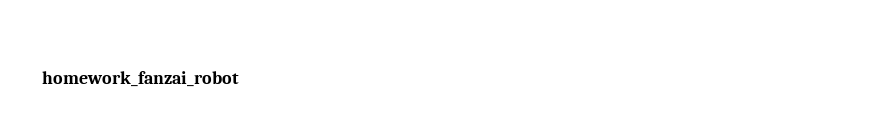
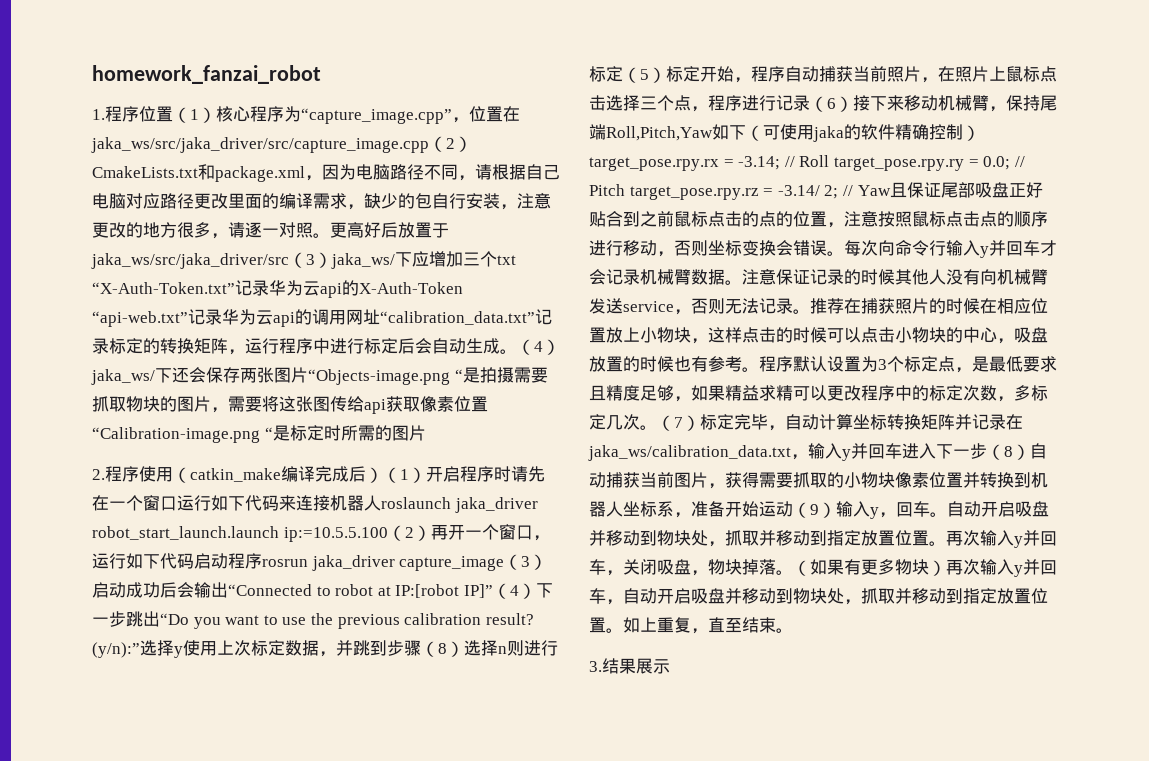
(239, 79) none -> [92,106,520,124] [91,136,472,153] [92,164,560,182] [92,193,551,210] [92,222,449,239] [91,251,516,269] [92,280,463,298] [92,309,552,327] [92,338,560,355] [91,367,548,385] [92,396,488,414] [92,425,426,443] [92,466,545,483] [92,495,538,513] [92,524,550,542] [92,553,548,571] [92,582,553,599] [92,611,534,629] [92,640,558,658] [589,66,1057,83] [589,95,1057,112] [589,124,980,142] [589,155,1025,171] [589,182,1043,200] [589,211,1048,228] [589,240,1057,258] [589,269,1048,285] [589,298,1048,315] [589,327,1048,344] [589,356,1057,373] [589,385,1048,402] [589,414,1023,431] [588,443,1047,461] [589,472,1048,489] [589,501,1049,519] [589,530,1057,548] [589,559,1057,577] [589,588,1048,605] [589,617,793,634] [589,658,670,674] // 1.程序位置（1）核心程序为“capture_image.cpp”，位置在jaka_ws/src/jaka_driver/src/capture_image.cpp（2）CmakeLists.txt和package.xml，因为电脑路径不同，请根据自己电脑对应路径更改里面的编译需求，缺少的包自行安装，注意更改的地方很多，请逐一对照。更高好后放置于jaka_ws/src/jaka_driver/src（3）jaka_ws/下应增加三个txt “X-Auth-Token.txt”记录华为云api的X-Auth-Token “api-web.txt”记录华为云api的调用网址“calibration_data.txt”记录标定的转换矩阵，运行程序中进行标定后会自动生成。（4）jaka_ws/下还会保存两张图片“Objects-image.png “是拍摄需要抓取物块的图片，需要将这张图传给api获取像素位置“Calibration-image.png “是标定时所需的图片 // 2.程序使用（catkin_make编译完成后）（1）开启程序时请先在一个窗口运行如下代码来连接机器人roslaunch jaka_driver robot_start_launch.launch ip:=10.5.5.100（2）再开一个窗口，运行如下代码启动程序rosrun jaka_driver capture_image（3）启动成功后会输出“Connected to robot at IP:[robot IP]”（4）下一步跳出“Do you want to use the previous calibration result? (y/n):”选择y使用上次标定数据，并跳到步骤（8）选择n则进行标定（5）标定开始，程序自动捕获当前照片，在照片上鼠标点击选择三个点，程序进行记录（6）接下来移动机械臂，保持尾端Roll,Pitch,Yaw如下（可使用jaka的软件精确控制）target_pose.rpy.rx = -3.14; // Roll target_pose.rpy.ry = 0.0; // Pitch target_pose.rpy.rz = -3.14/ 2; // Yaw且保证尾部吸盘正好贴合到之前鼠标点击的点的位置，注意按照鼠标点击点的顺序进行移动，否则坐标变换会错误。每次向命令行输入y并回车才会记录机械臂数据。注意保证记录的时候其他人没有向机械臂发送service，否则无法记录。推荐在捕获照片的时候在相应位置放上小物块，这样点击的时候可以点击小物块的中心，吸盘放置的时候也有参考。程序默认设置为3个标定点，是最低要求且精度足够，如果精益求精可以更改程序中的标定次数，多标定几次。（7）标定完毕，自动计算坐标转换矩阵并记录在jaka_ws/calibration_data.txt，输入y并回车进入下一步（8）自动捕获当前图片，获得需要抓取的小物块像素位置并转换到机器人坐标系，准备开始运动（9）输入y，回车。自动开启吸盘并移动到物块处，抓取并移动到指定放置位置。再次输入y并回车，关闭吸盘，物块掉落。（如果有更多物块）再次输入y并回车，自动开启吸盘并移动到物块处，抓取并移动到指定放置位置。如上重复，直至结束。 // 3.结果展示

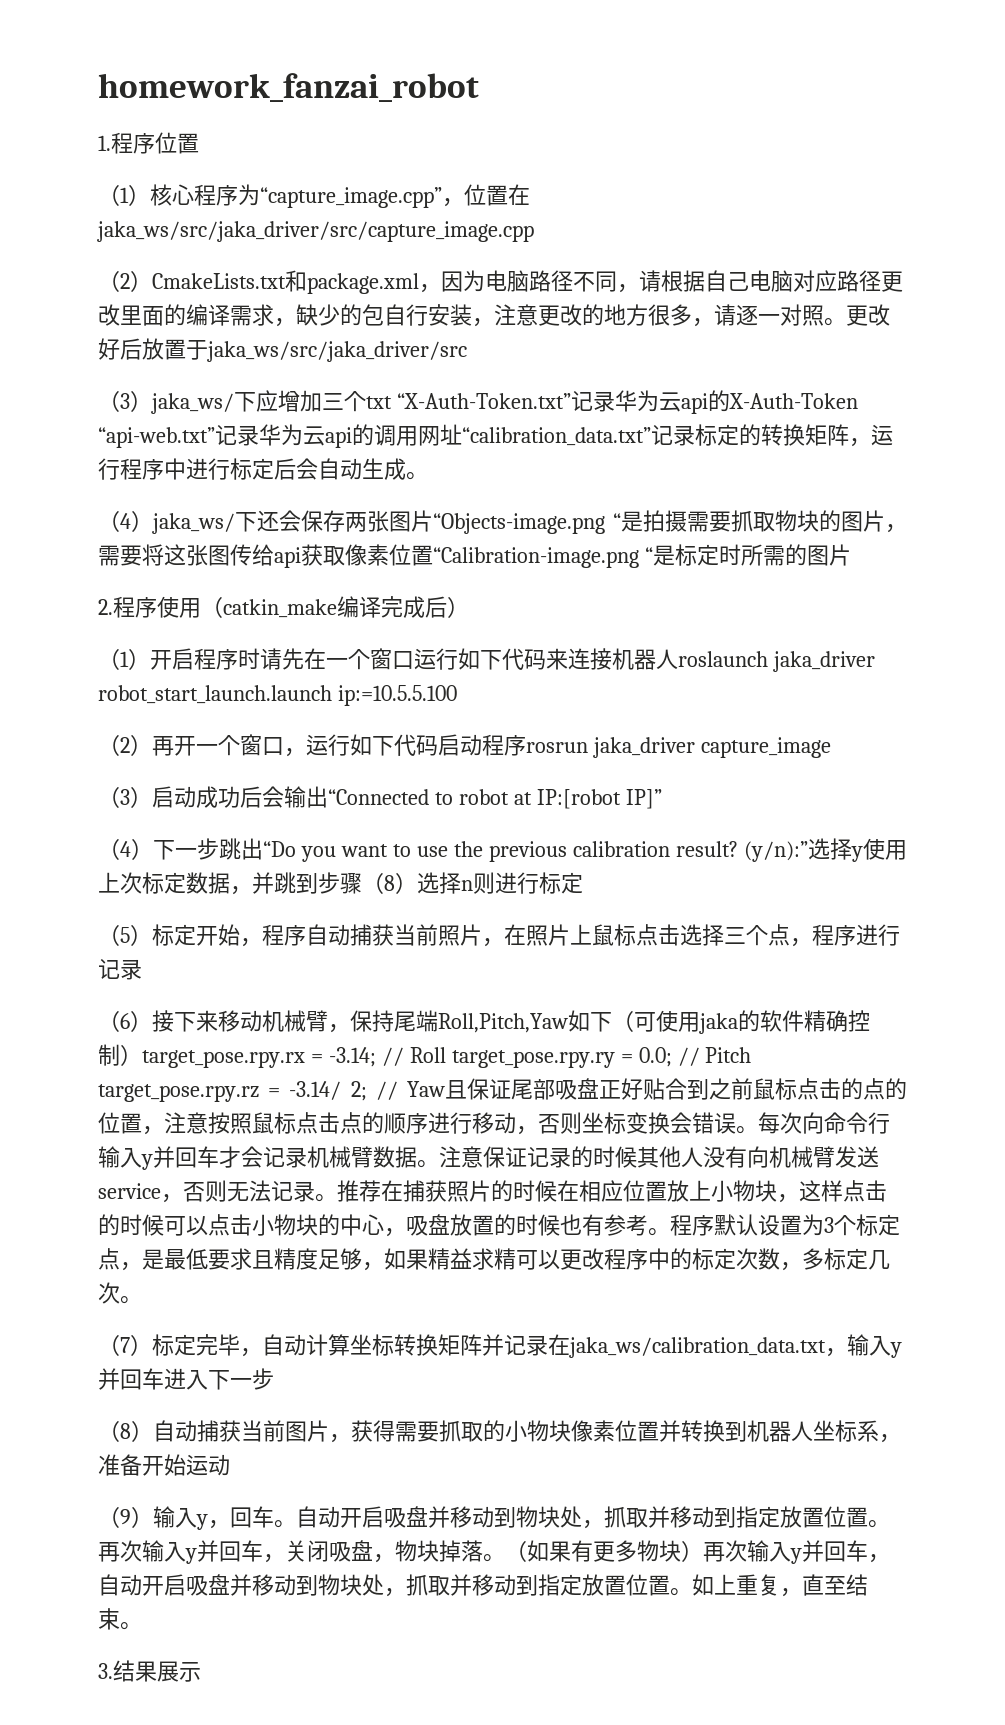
(173, 114) none -> (199, 143) //
(429, 145) none -> (534, 231) //
[347,222,364,238] 高 -> [868,304,890,326] 改
(289, 261) none -> (467, 351) //
(517, 351) none -> (428, 476) //
(383, 475) none -> (469, 607) //
(388, 534) none -> (457, 695) //
(505, 563) none -> (831, 747) //
(493, 591) none -> (662, 799) //
(623, 74) none -> (583, 883) //
(810, 103) none -> (142, 969) //
(657, 427) none -> (142, 1300) //
(987, 451) none -> (274, 1379) //
(793, 509) none -> (230, 1465) //

